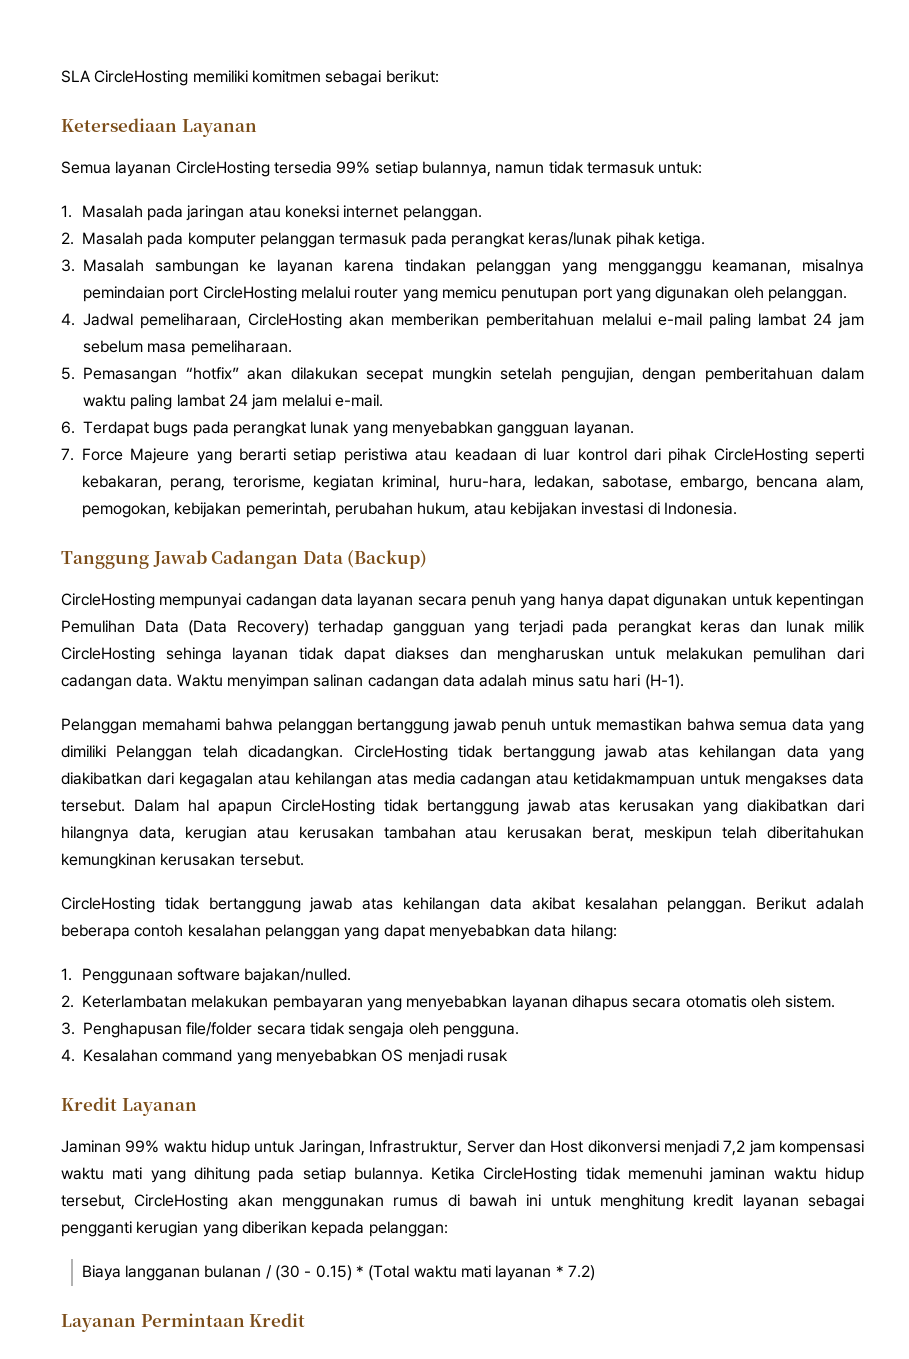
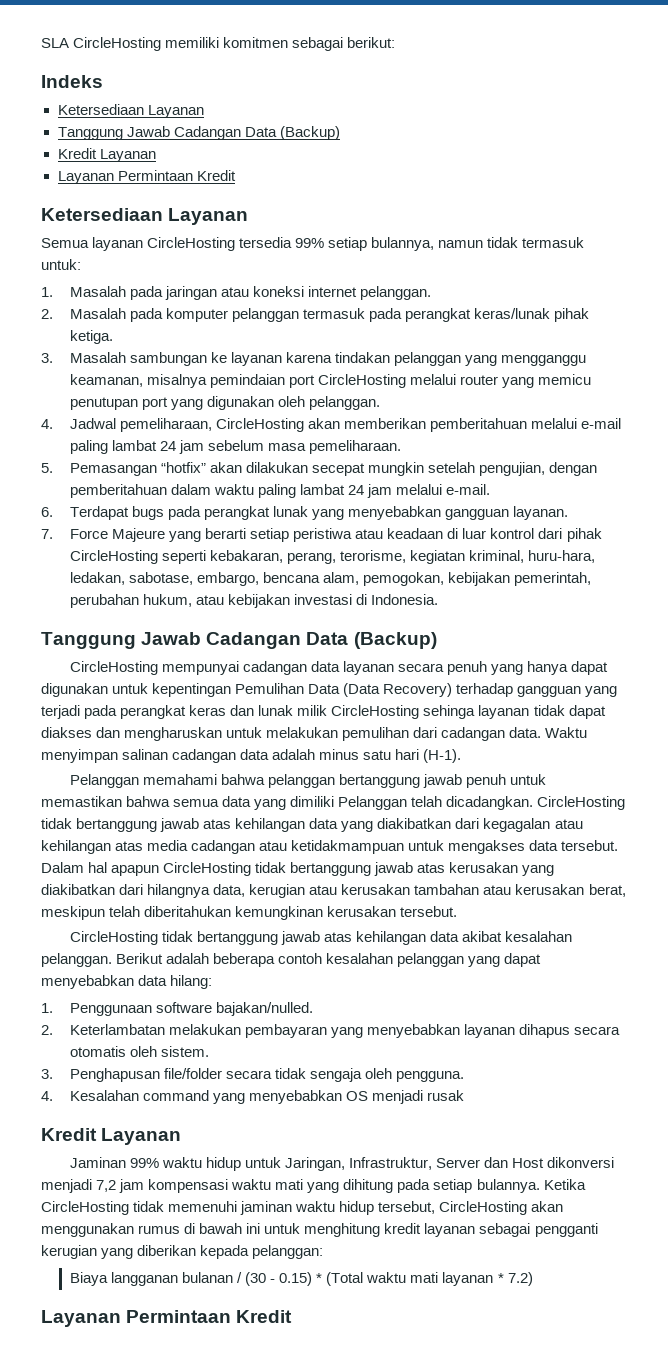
(439, 76) none -> [41,75,103,88] [57,104,204,118] [57,126,340,140] [57,148,156,162] [57,170,236,184] // Indeks // Ketersediaan Layanan // Tanggung Jawab Cadangan Data (Backup) // Kredit Layanan // Layanan Permintaan Kredit

